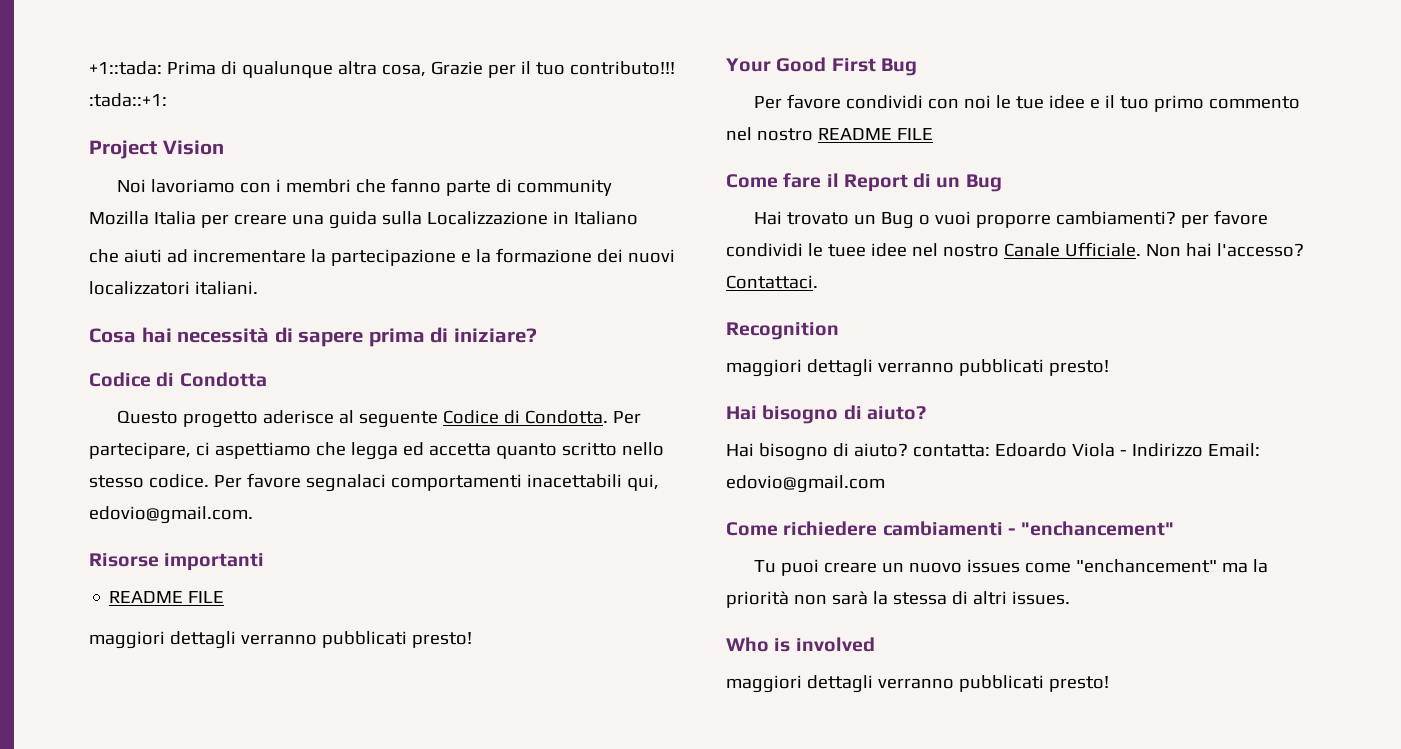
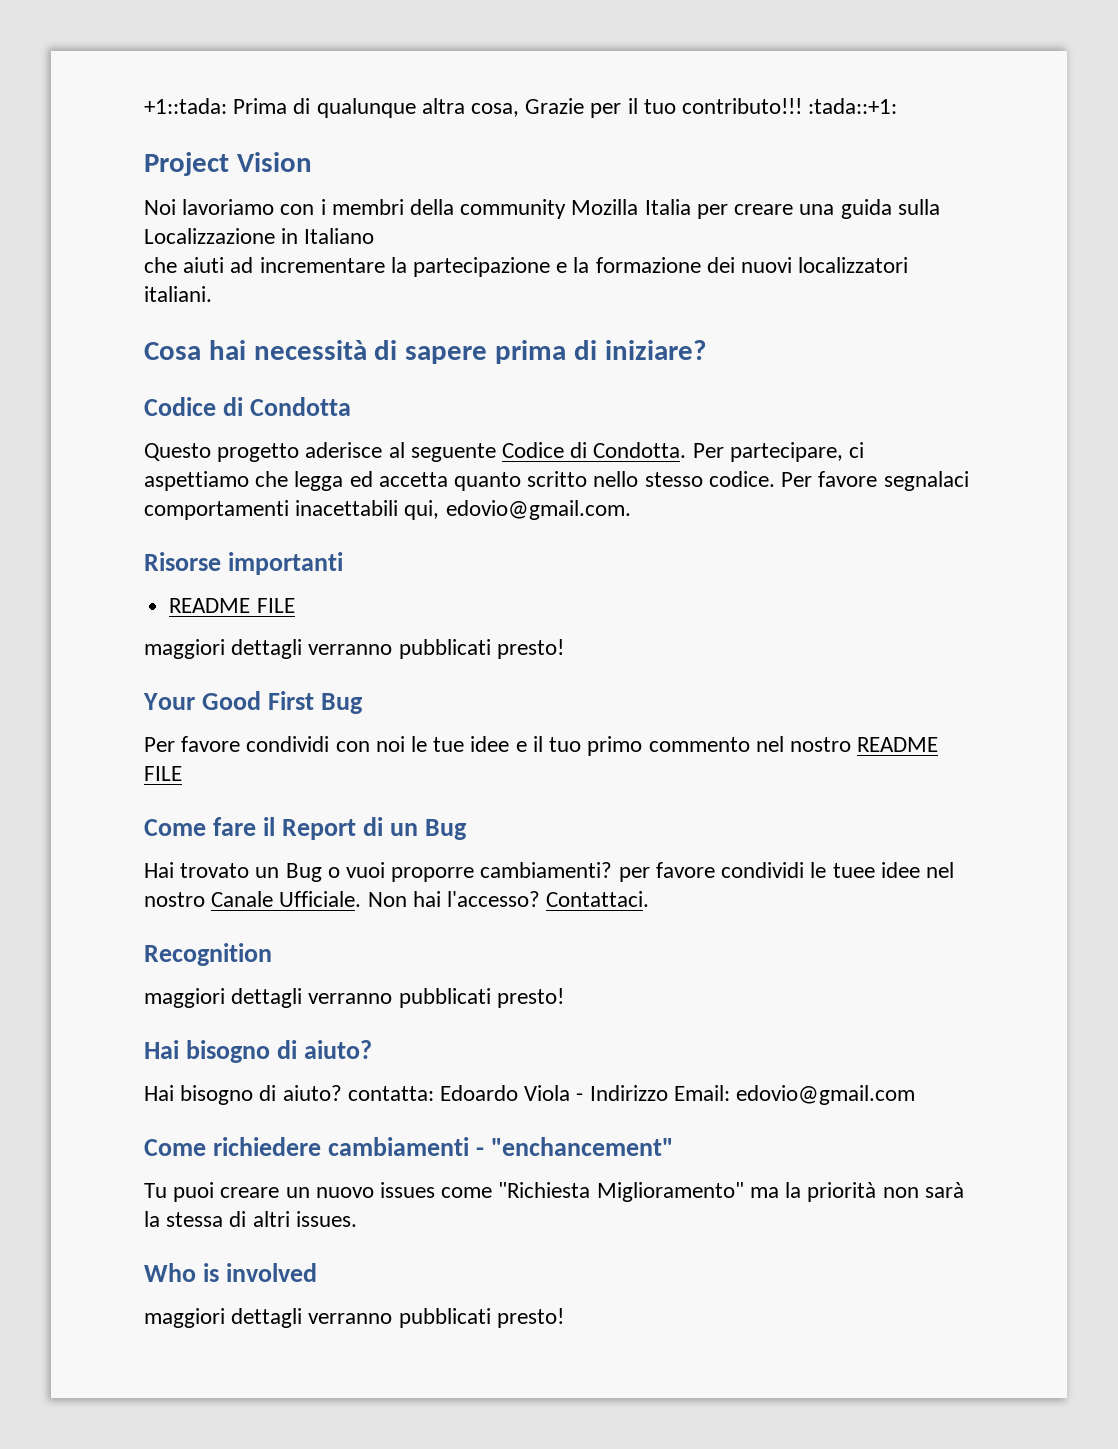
[355,178,512,196] che fanno parte di -> [410,199,455,215] della
[1075,559,1217,573] "enchancement" -> [498,1182,744,1202] "Richiesta Miglioramento"

